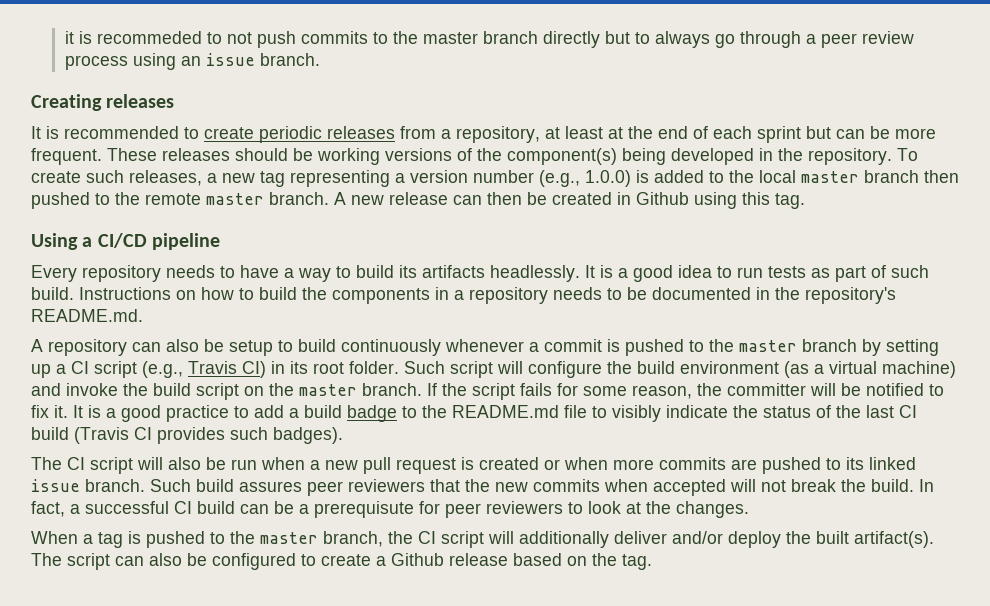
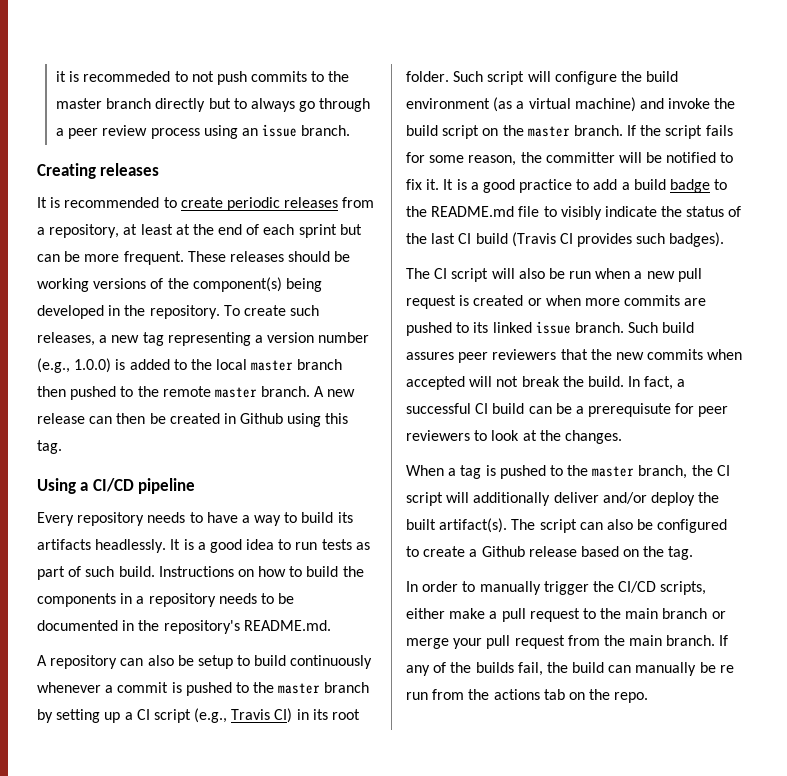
(652, 562) none -> [406,581,707,595] [406,608,726,622] [406,635,729,649] [406,662,734,676] [406,689,649,703] // In order to manually trigger the CI/CD scripts, either make a pull request to the main branch or merge your pull request from the main branch. If any of the builds fail, the build can manually be re run from the actions tab on the repo.

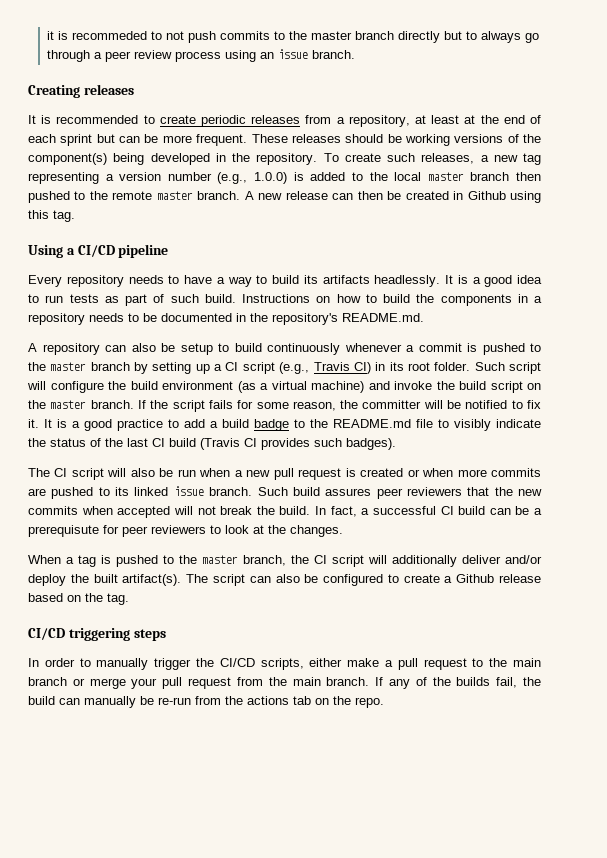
(694, 553) none -> [28,628,166,641] // CI/CD triggering steps
[719,665,734,673] [406,692,428,700] re run -> [158,697,191,705] re-run

